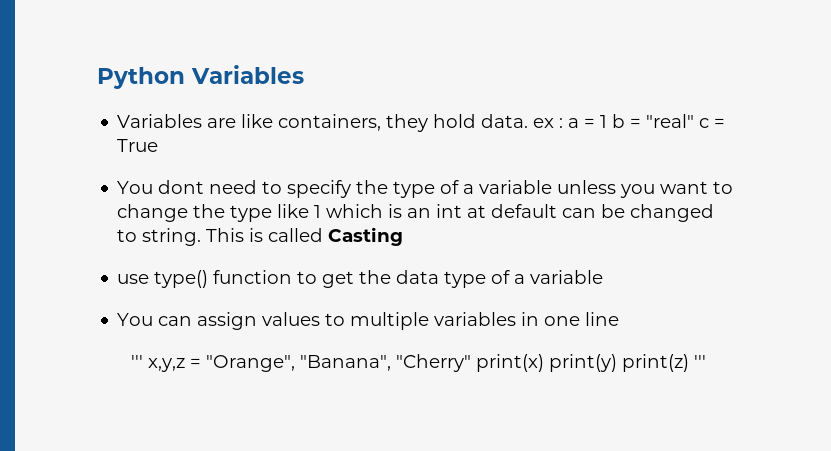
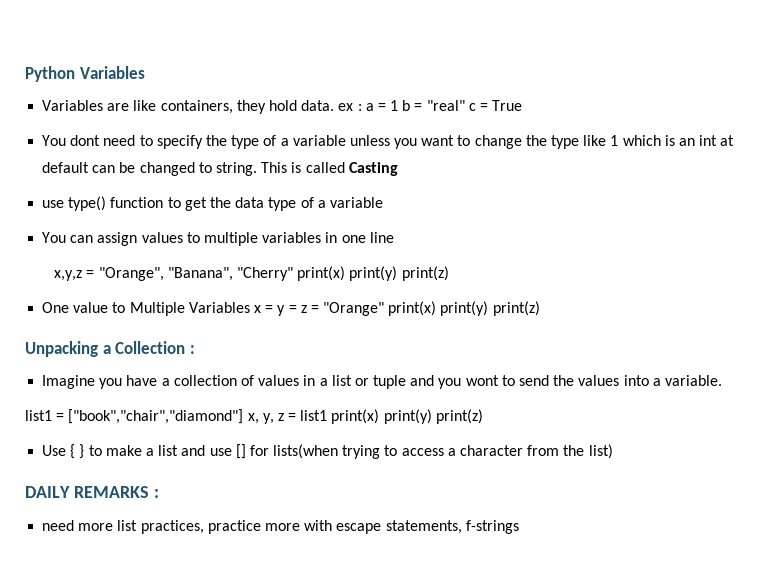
[130,355,143,368] ''' -> (394, 237) none
[693,355,706,368] ''' -> [42,301,540,316] [25,341,195,357] [42,375,722,389] [25,409,483,424] [42,444,613,459] [25,486,159,498] [42,520,519,534] // One value to Multiple Variables x = y = z = "Orange" print(x) print(y) print(z) // Unpacking a Collection : // Imagine you have a collection of values in a list or tuple and you wont to send the values into a variable. // list1 = ["book","chair","diamond"] x, y, z = list1 print(x) print(y) print(z) // Use { } to make a list and use [] for lists(when trying to access a character from the list) // DAILY REMARKS : // need more list practices, practice more with escape statements, f-strings

